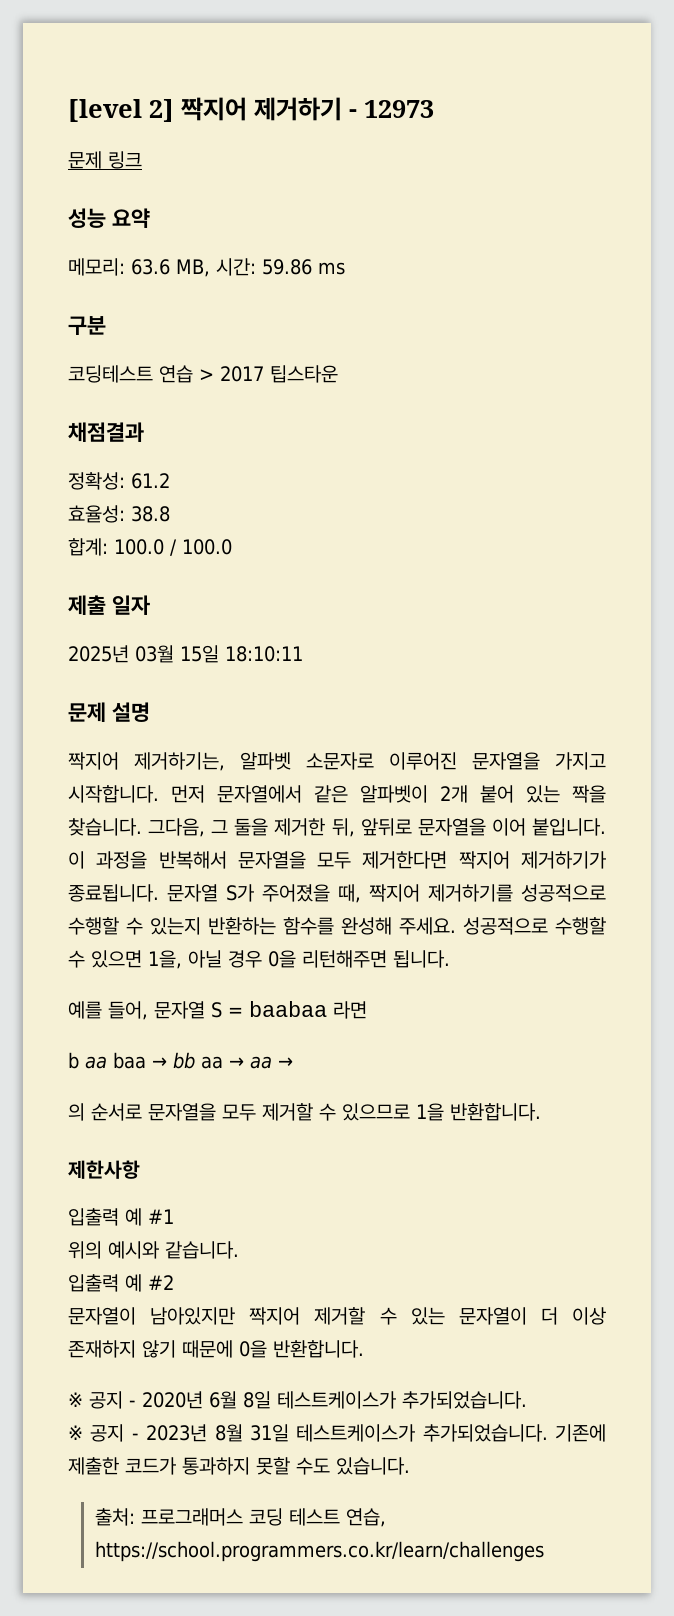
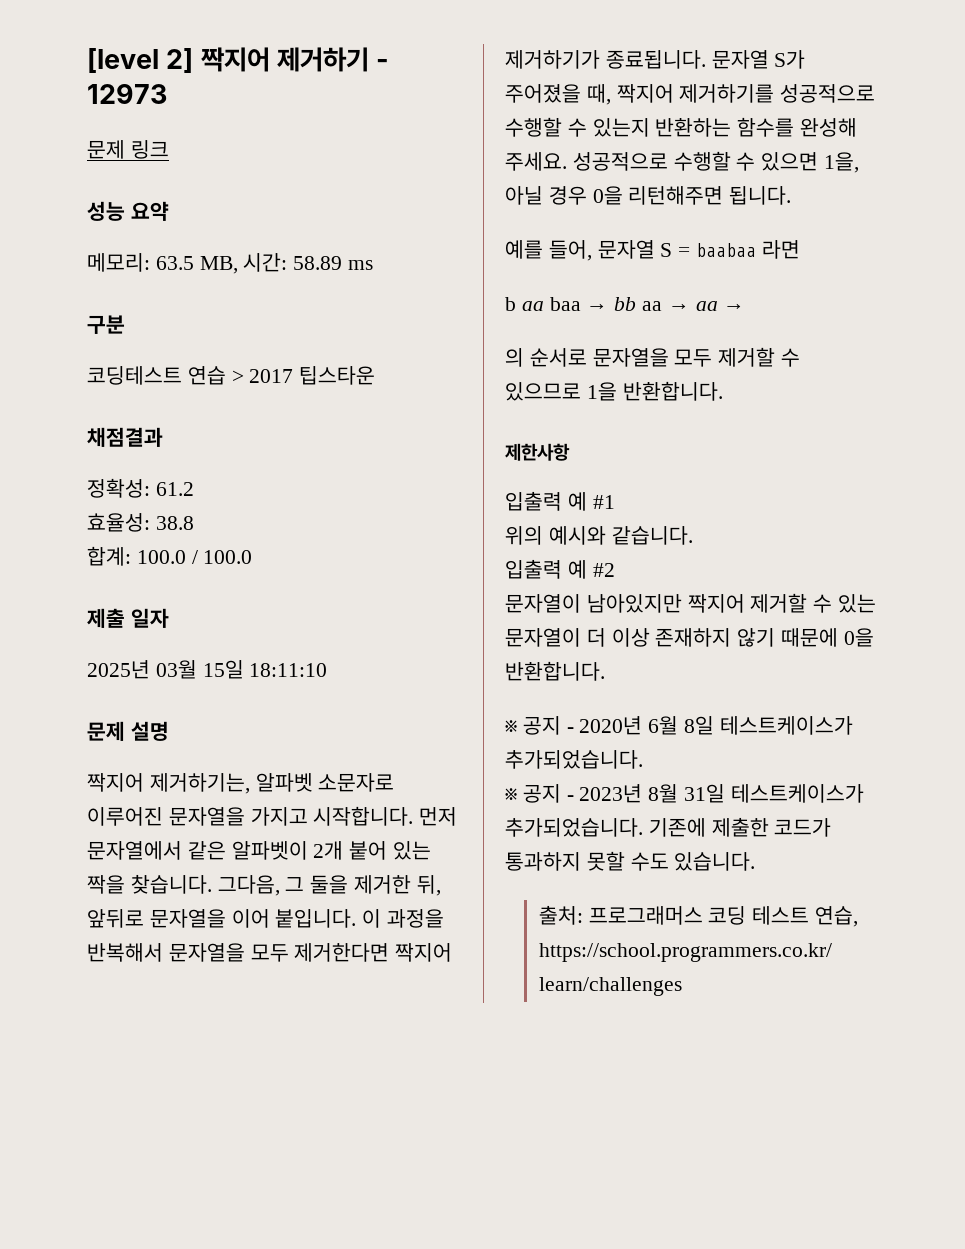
[131,259,170,275] 63.6 -> [155,256,194,270] 63.5
[262,259,312,275] 59.86 -> [293,256,343,270] 58.89
[225,646,303,662] 18:10:11 -> [249,663,328,677] 18:11:10

